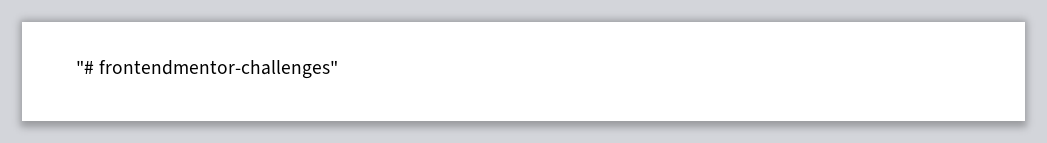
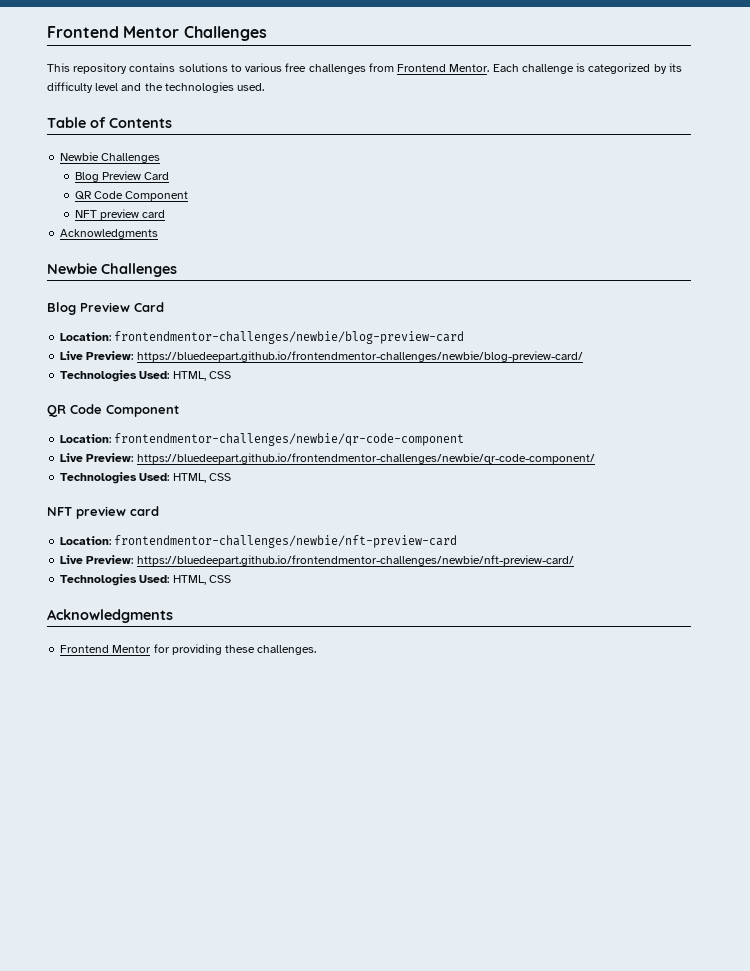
[76,60,339,79] "# frontendmentor-challenges" -> [47,26,267,41] [47,63,682,74] [47,82,265,93] [47,117,172,128] [60,152,161,163] [74,171,170,182] [74,191,189,201] [74,209,166,220] [60,229,159,239] [47,263,177,277] [47,302,164,315] [60,331,465,344] [60,351,583,362] [60,370,231,382] [47,404,179,417] [60,433,465,446] [60,453,595,464] [60,472,231,484] [47,506,159,519] [60,535,458,548] [60,555,574,566] [60,574,231,586] [47,609,173,623] [60,644,317,655] Frontend Mentor Challenges // This repository contains solutions to various free challenges from Frontend Mentor. Each challenge is categorized by its difficulty level and the technologies used. // Table of Contents // Newbie Challenges // Blog Preview Card // QR Code Component // NFT preview card // Acknowledgments // Newbie Challenges // Blog Preview Card // Location: frontendmentor-challenges/newbie/blog-preview-card // Live Preview: https://bluedeepart.github.io/frontendmentor-challenges/newbie/blog-preview-card/ // Technologies Used: HTML, CSS // QR Code Component // Location: frontendmentor-challenges/newbie/qr-code-component // Live Preview: https://bluedeepart.github.io/frontendmentor-challenges/newbie/qr-code-component/ // Technologies Used: HTML, CSS // NFT preview card // Location: frontendmentor-challenges/newbie/nft-preview-card // Live Preview: https://bluedeepart.github.io/frontendmentor-challenges/newbie/nft-preview-card/ // Technologies Used: HTML, CSS // Acknowledgments // Frontend Mentor for providing these challenges.

